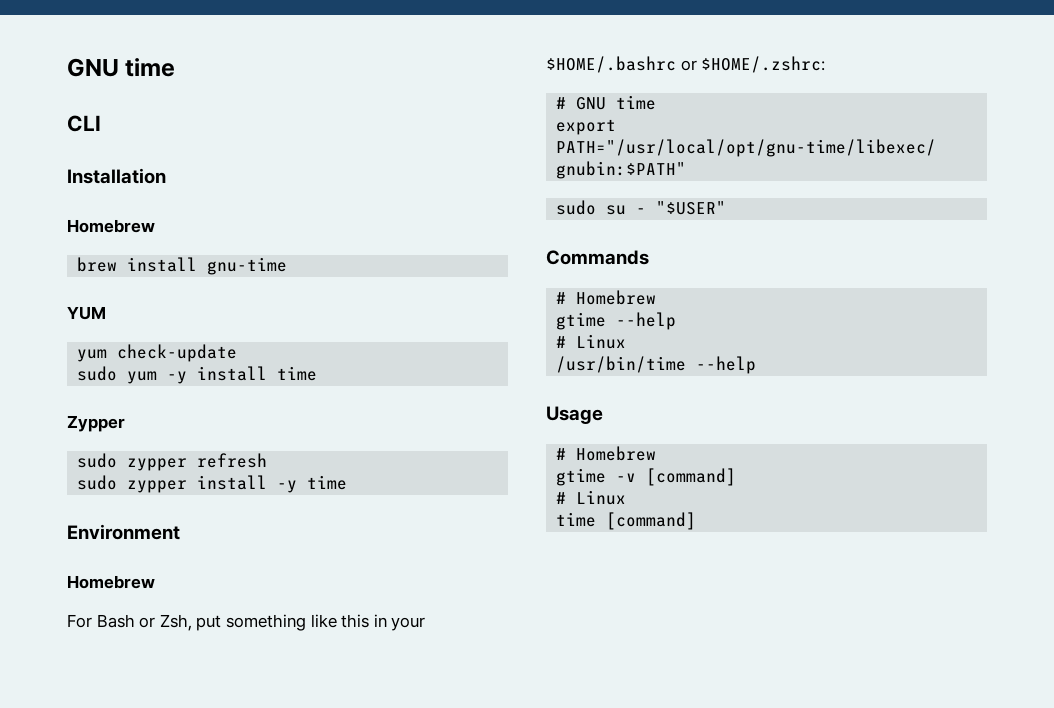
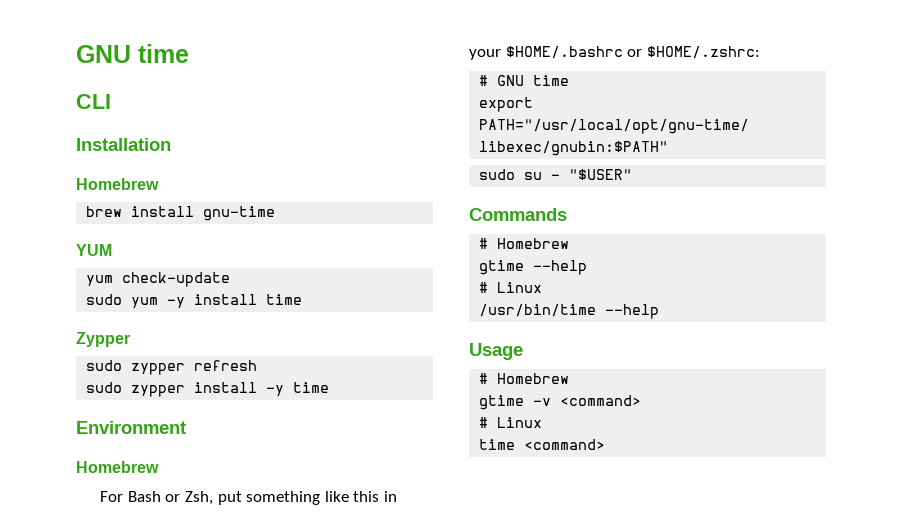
[646,468,737,486] [command] -> [560,395,642,406] <command>
[606,512,697,530] [command] -> [524,439,606,450] <command>

